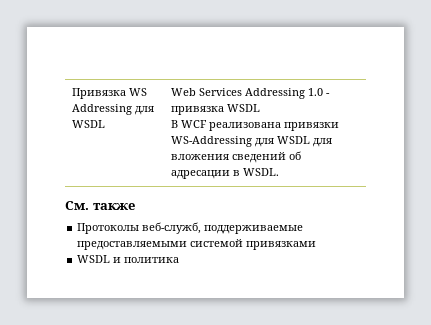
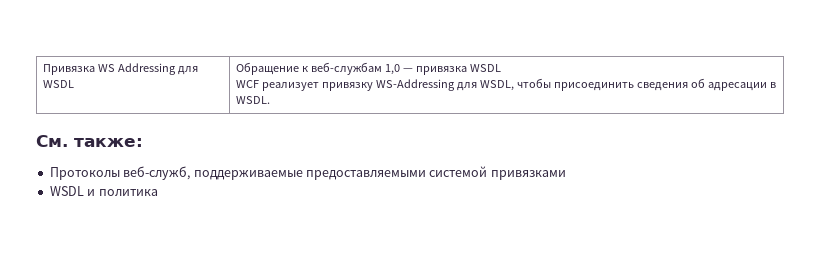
[170,88,330,99] [170,104,260,115] [170,120,339,131] [170,136,332,147] [170,152,286,163] Web Services Addressing 1.0 - привязка WSDL // В WCF реализована привязки WS-Addressing для WSDL для вложения сведений -> [236,62,501,75] [236,78,688,91] Обращение к веб-службам 1,0 — привязка WSDL // WCF реализует привязку WS-Addressing для WSDL, чтобы присоединить сведения
[92,203,135,210] также -> [74,138,143,147] также:

